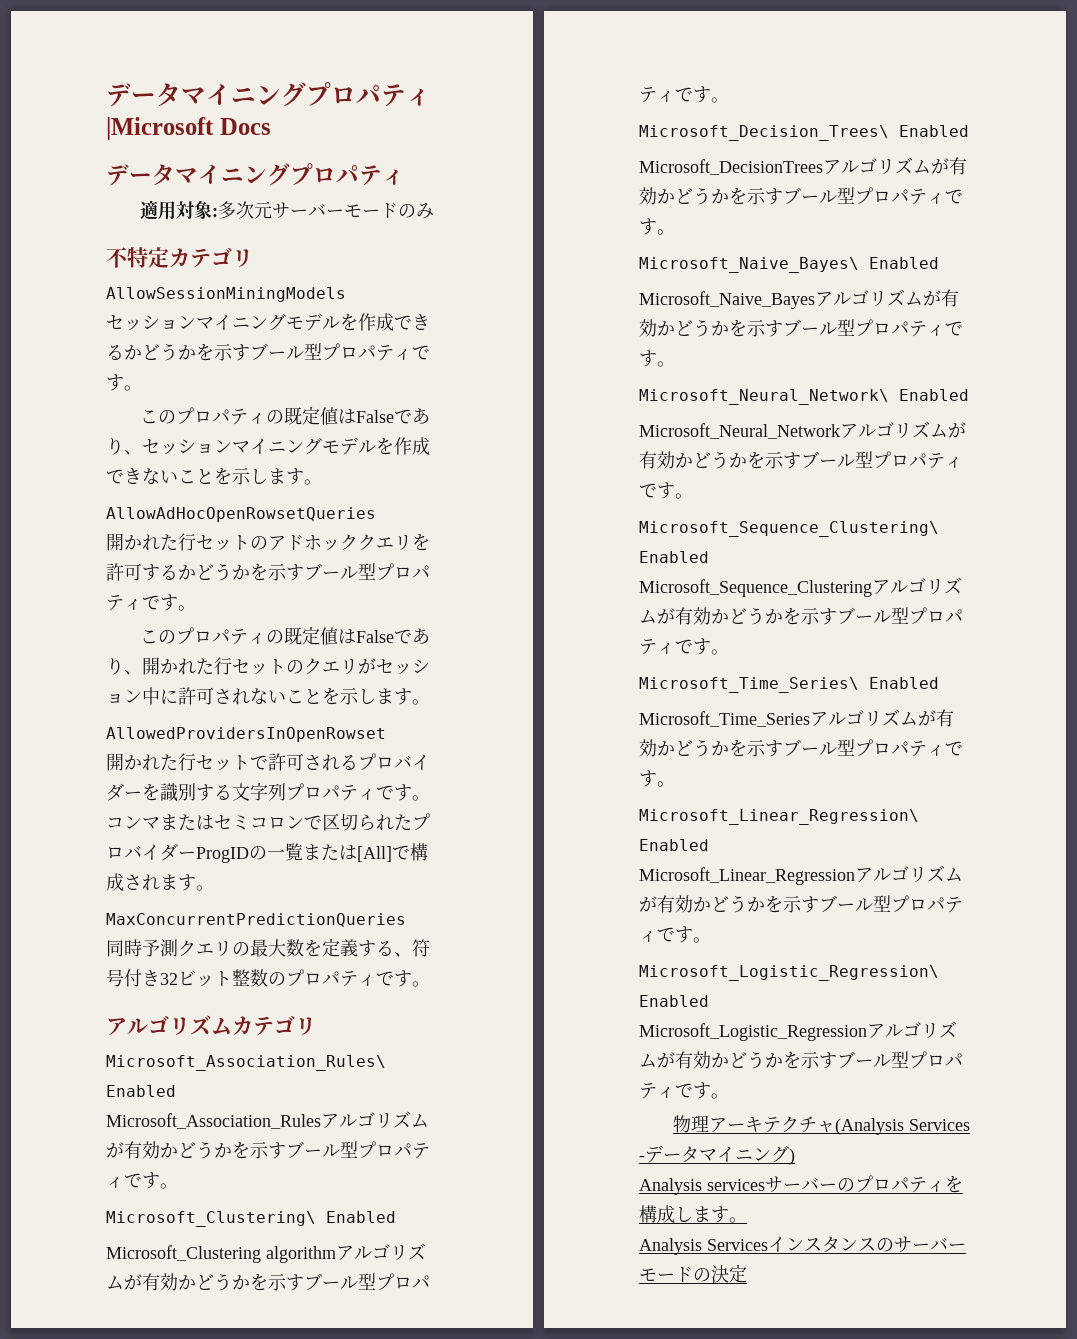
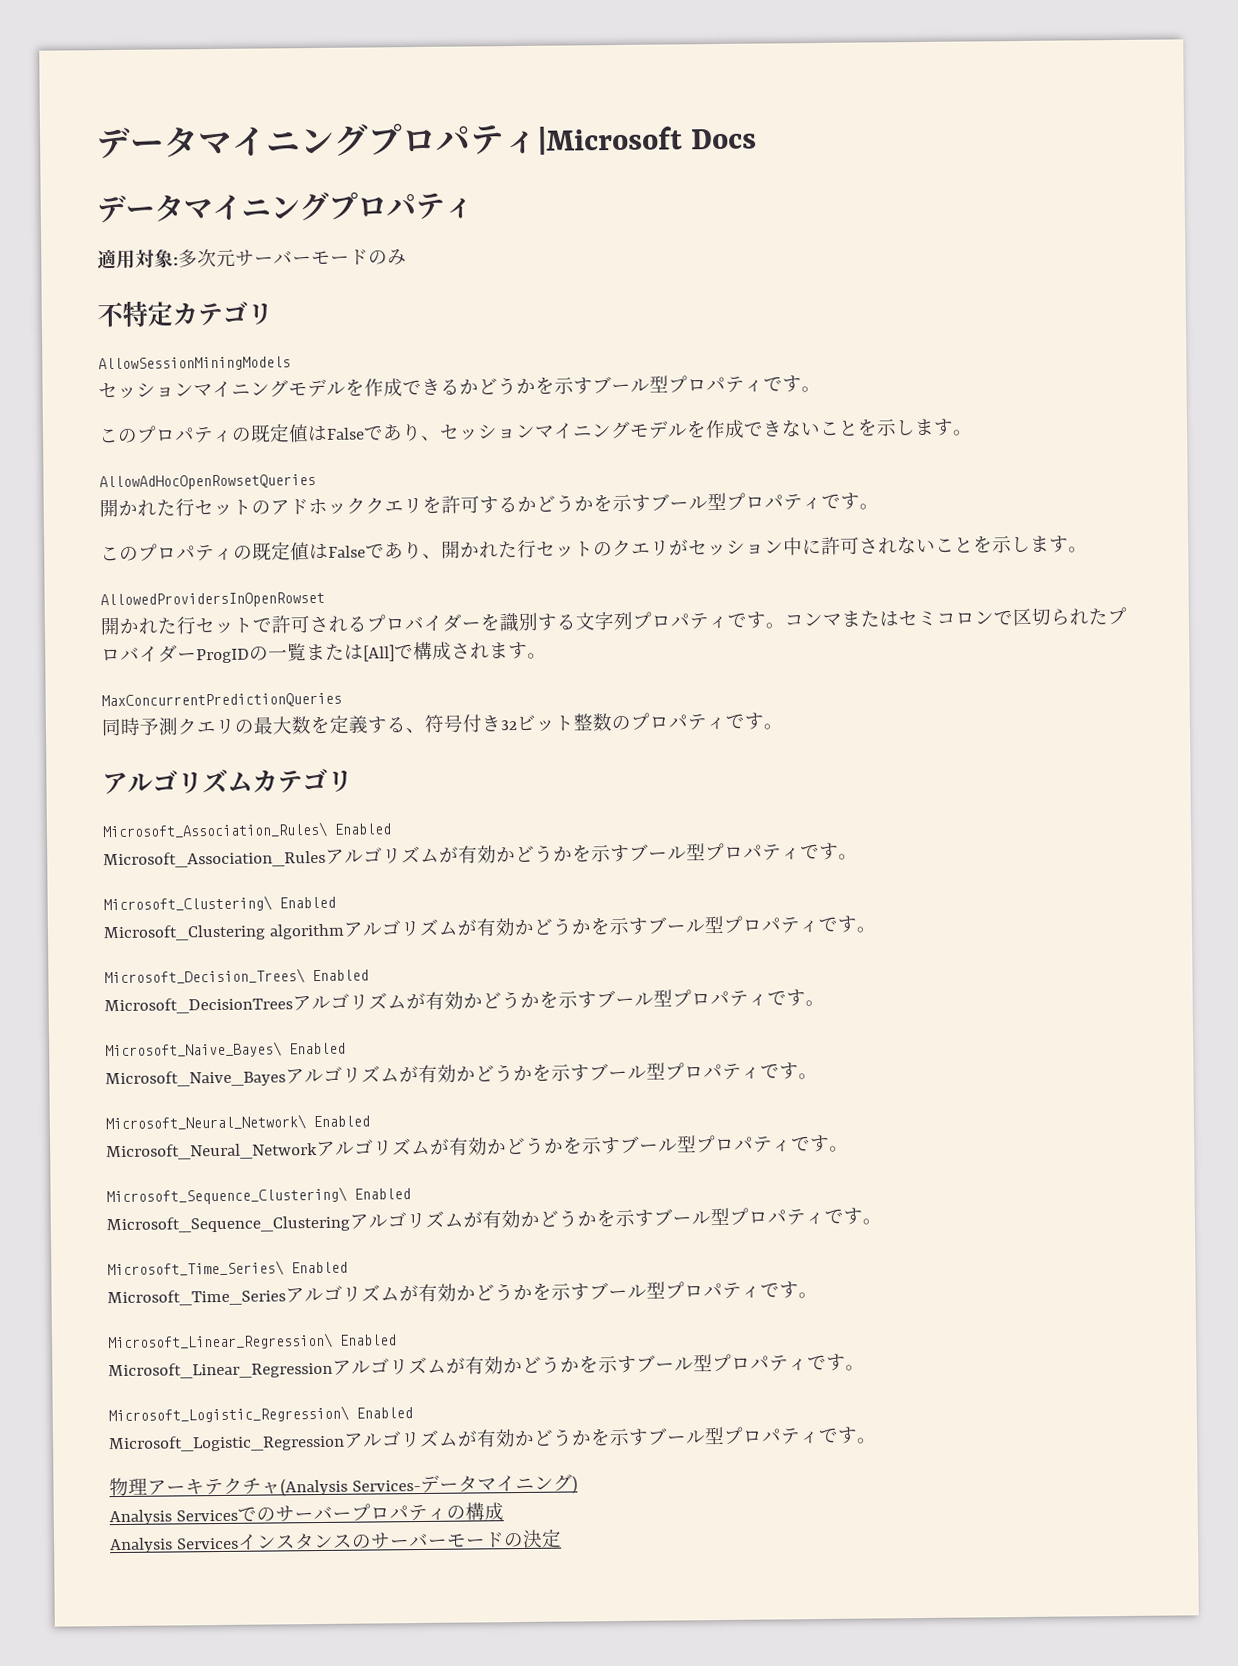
[908,1119,970,1131] [639,1156,645,1161] Services - -> [351,1480,421,1492] Services-
[707,1175,963,1193] [639,1205,747,1223] servicesサーバーのプロパティを構成します。 -> [175,1502,504,1523] Servicesでのサーバープロパティの構成

